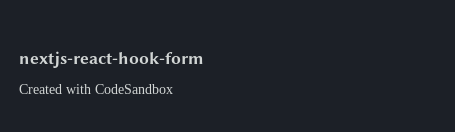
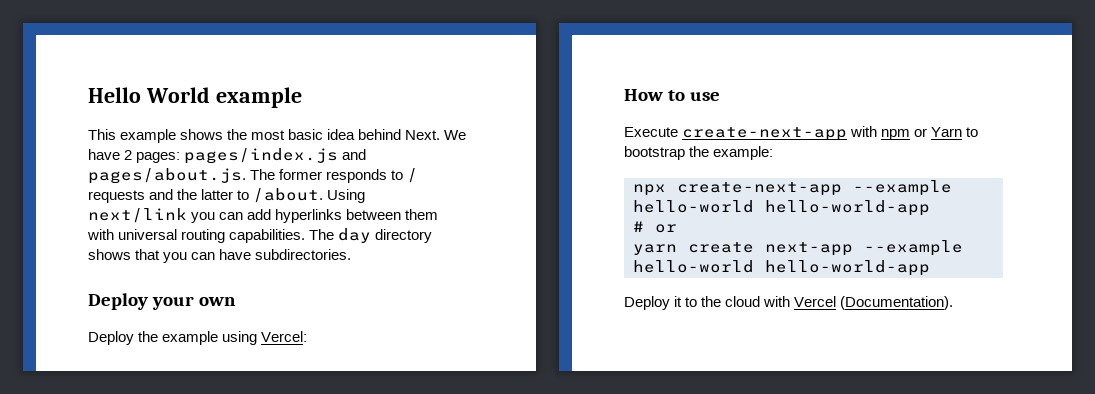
[19,51,204,68] [19,84,173,94] nextjs-react-hook-form // Created with CodeSandbox -> [88,87,302,108] [88,129,467,143] [88,148,367,164] [88,168,419,184] [88,188,366,203] [88,208,439,223] [87,228,433,243] [88,249,352,263] [88,293,237,310] [88,331,308,345] [624,89,721,101] [624,126,979,141] [624,146,774,160] [633,180,952,196] [633,200,930,216] [633,221,677,233] [633,240,963,256] [633,260,930,276] [624,296,954,310] Hello World example // This example shows the most basic idea behind Next. We have 2 pages: pages/index.js and pages/about.js. The former responds to / requests and the latter to /about. Using next/link you can add hyperlinks between them with universal routing capabilities. The day directory shows that you can have subdirectories. // Deploy your own // Deploy the example using Vercel: // How to use // Execute create-next-app with npm or Yarn to bootstrap the example: // npx create-next-app --example hello-world hello-world-app // # or // yarn create next-app --example hello-world hello-world-app // Deploy it to the cloud with Vercel (Documentation).

